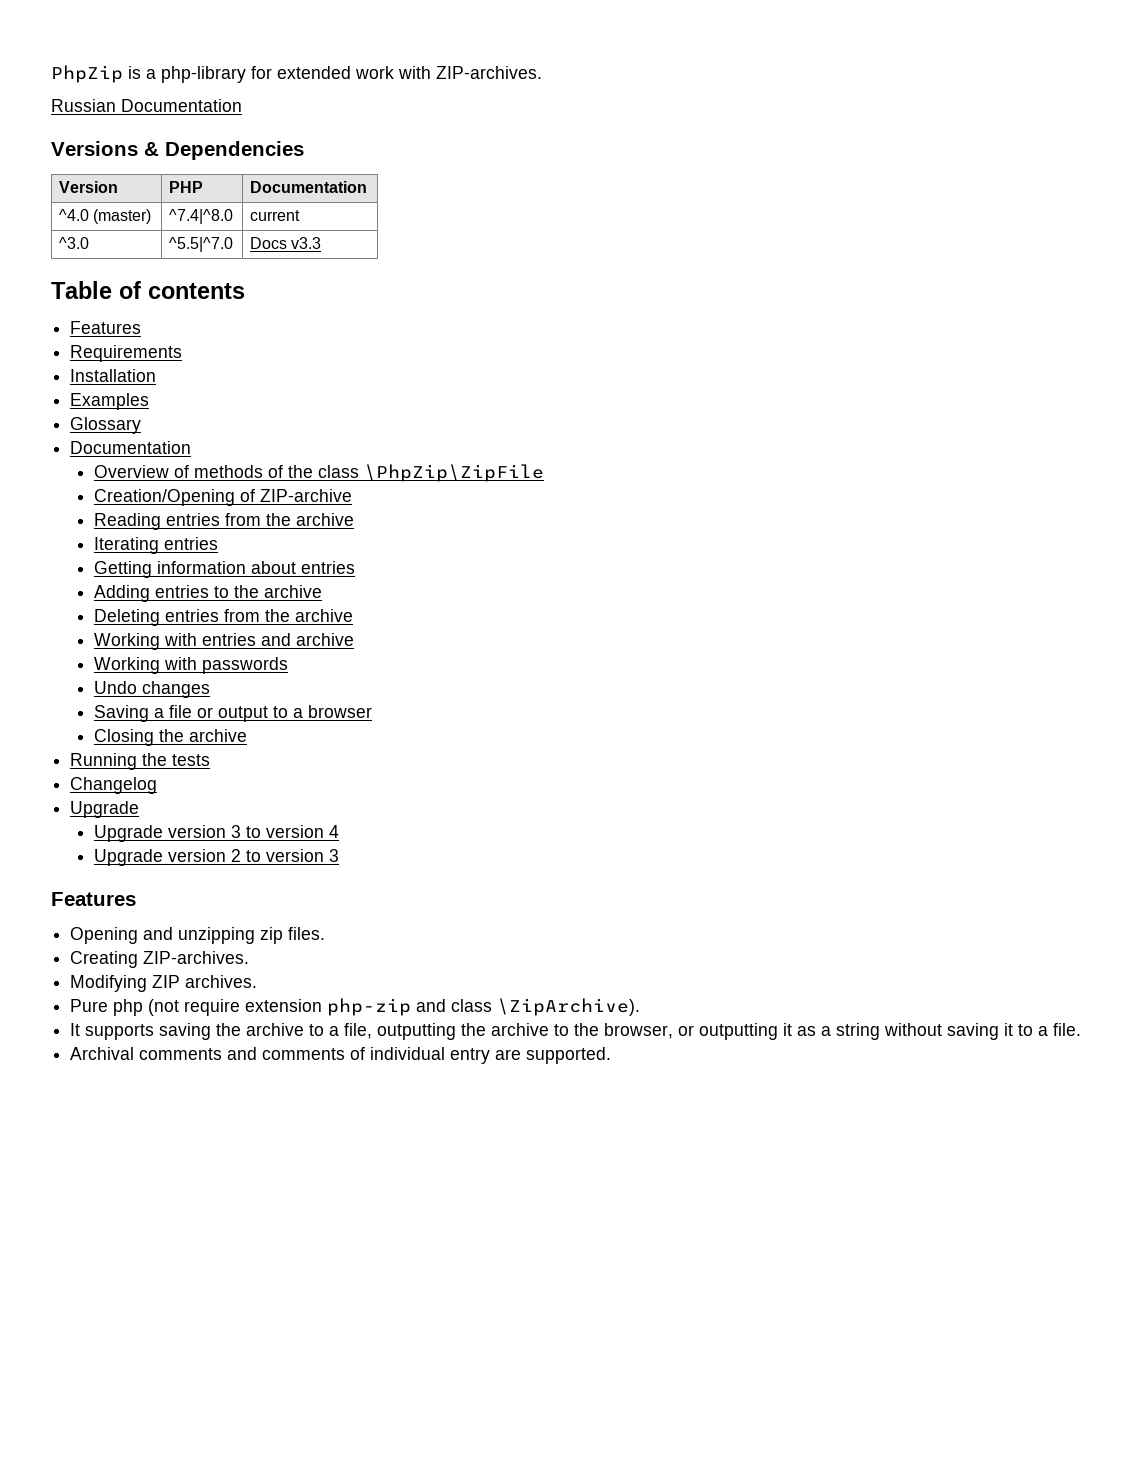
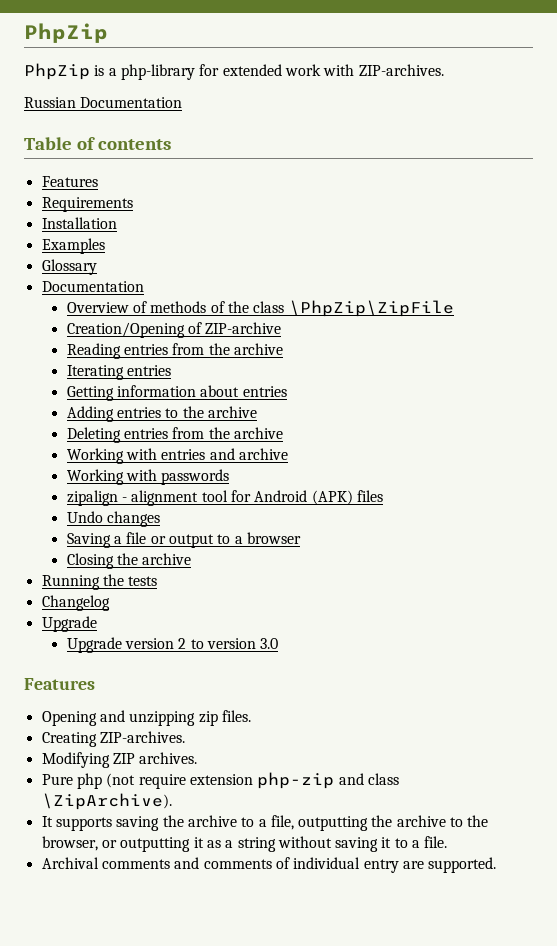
[51,65,123,83] PhpZip -> [24,23,108,43] [24,63,90,80] PhpZip // PhpZip
[51,141,304,160] [59,181,119,193] [169,181,204,193] [250,181,368,193] [59,209,152,224] [169,209,234,224] [250,210,301,221] [59,237,90,249] [169,237,234,252] [250,237,322,249] // Versions & Dependencies // Version | PHP | Documentation // ^4.0 (master) | ^7.4|^8.0 | current // ^3.0 | ^5.5|^7.0 | Docs v3.3 -> (183, 102) none
(288, 665) none -> [66,490,384,506] // zipalign - alignment tool for Android (APK) files
[93,825,339,842] // Upgrade version 3 to version 4 -> (97, 624) none
[328,849,339,862] 3 -> [260,638,279,649] 3.0

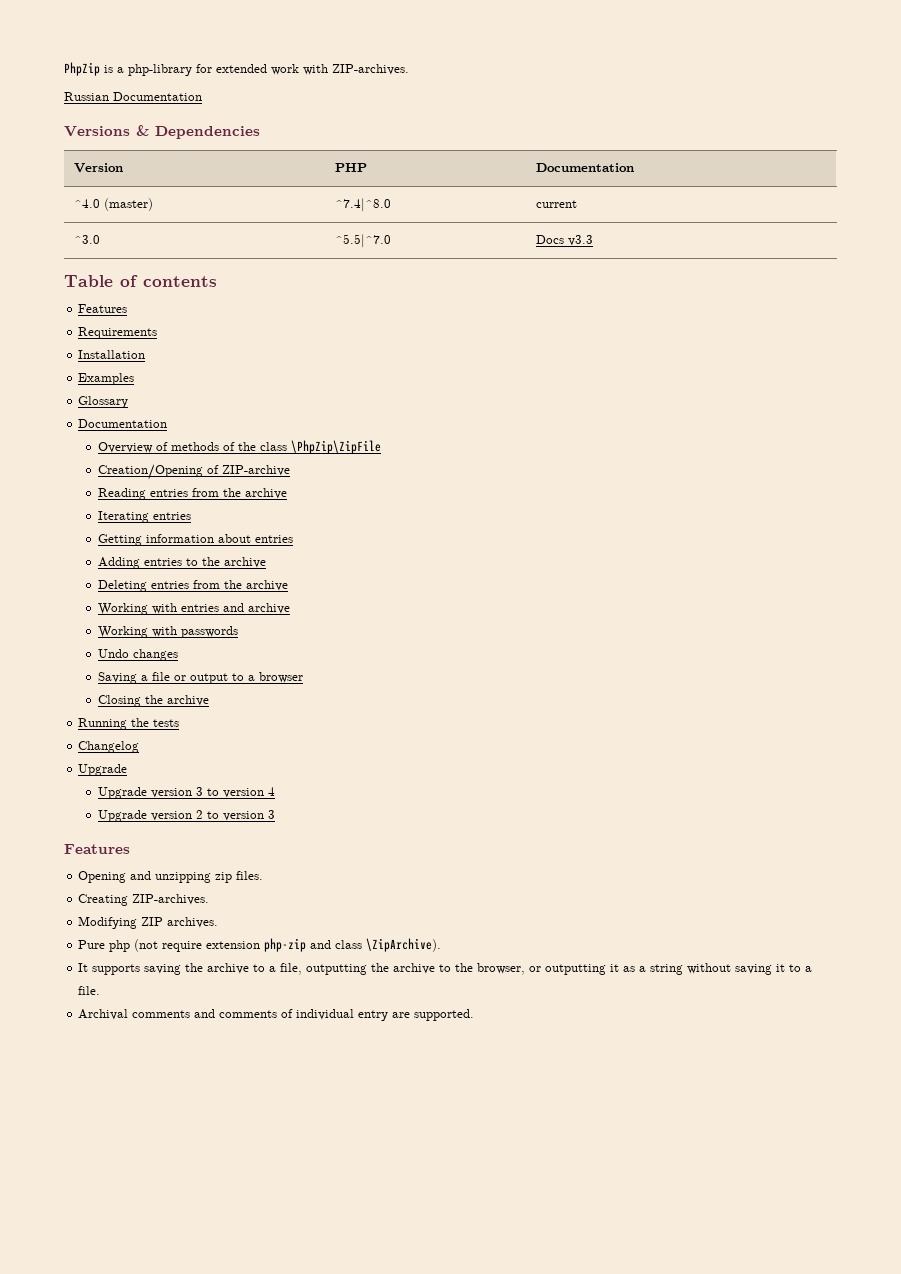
[24,23,108,43] [24,63,90,80] PhpZip // PhpZip -> [64,62,100,76] PhpZip
(183, 102) none -> [64,125,260,139] [74,163,124,173] [335,163,368,172] [536,163,635,172] [74,198,154,211] [335,198,392,212] [536,200,578,208] [74,235,101,244] [335,234,392,248] [536,235,594,246] // Versions & Dependencies // Version | PHP | Documentation // ^4.0 (master) | ^7.4|^8.0 | current // ^3.0 | ^5.5|^7.0 | Docs v3.3
[66,490,384,506] // zipalign - alignment tool for Android (APK) files -> (238, 632) none
(97, 624) none -> [97,787,275,799] // Upgrade version 3 to version 4
[260,638,279,649] 3.0 -> [267,810,275,819] 3

